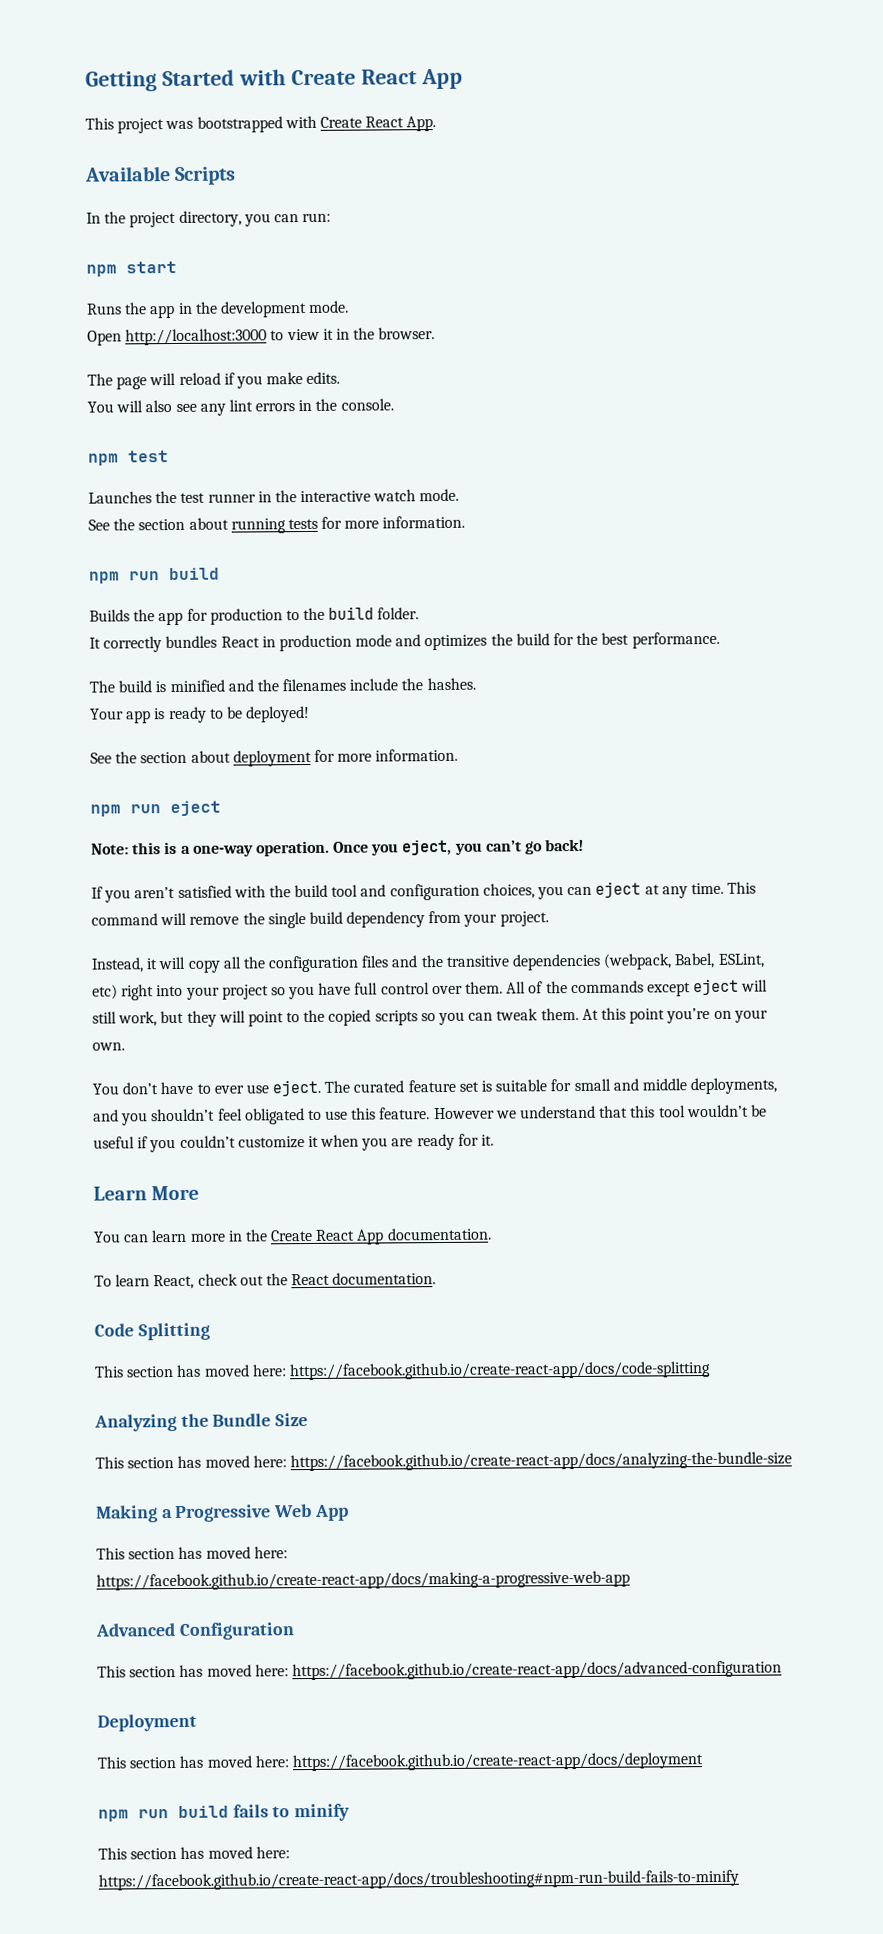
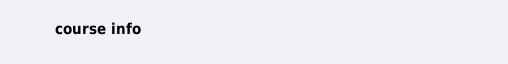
[85,68,463,92] [85,115,437,134] [84,166,237,185] [86,210,332,228] [86,260,177,277] [87,300,350,319] [87,327,436,346] [87,371,341,390] [87,398,394,416] [88,450,169,466] [88,488,460,504] [88,515,466,534] [89,567,220,584] [89,606,420,626] [89,631,720,653] [89,677,476,693] [90,705,311,724] [90,748,459,767] [90,800,221,817] [91,838,585,857] [91,881,757,903] [91,910,549,929] [91,952,765,973] [92,978,769,1001] [92,1007,768,1027] [92,1042,125,1051] [92,1077,778,1097] [93,1104,767,1126] [93,1133,495,1153] [93,1185,200,1201] [93,1227,492,1245] [94,1272,437,1290] [94,1322,210,1341] [94,1360,711,1381] [94,1413,309,1432] [95,1451,792,1472] [96,1503,349,1523] [96,1546,288,1560] [96,1570,630,1591] [95,1622,295,1640] [97,1660,782,1681] [97,1713,197,1732] [97,1752,704,1772] [98,1803,351,1822] [98,1846,290,1860] [98,1869,739,1891] Getting Started with Create React App // This project was bootstrapped with Create React App. // Available Scripts // In the project directory, you can run: // npm start // Runs the app in the development mode. // Open http://localhost:3000 to view it in the browser. // The page will reload if you make edits. // You will also see any lint errors in the console. // npm test // Launches the test runner in the interactive watch mode. // See the section about running tests for more information. // npm run build // Builds the app for production to the build folder. // It correctly bundles React in production mode and optimizes the build for the best performance. // The build is minified and the filenames include the hashes. // Your app is ready to be deployed! // See the section about deployment for more information. // npm run eject // Note: this is a one-way operation. Once you eject, you can’t go back! // If you aren’t satisfied with the build tool and configuration choices, you can eject at any time. This command will remove the single build dependency from your project. // Instead, it will copy all the configuration files and the transitive dependencies (webpack, Babel, ESLint, etc) right into your project so you have full control over them. All of the commands except eject will still work, but they will point to the copied scripts so you can tweak them. At this point you’re on your own. // You don’t have to ever use eject. The curated feature set is suitable for small and middle deployments, and you shouldn’t feel obligated to use this feature. However we understand that this tool wouldn’t be useful if you couldn’t customize it when you are ready for it. // Learn More // You can learn more in the Create React App documentation. // To learn React, check out the React documentation. // Code Splitting // This section has moved here: https://facebook.github.io/create-react-app/docs/code-splitting // Analyzing the Bundle Size // This section has moved here: https://facebook.github.io/create-react-app/docs/analyzing-the-bundle-size // Making a Progressive Web App // This section has moved here: https://facebook.github.io/create-react-app/docs/making-a-progressive-web-app // Advanced Configuration // This section has moved here: https://facebook.github.io/create-react-app/docs/advanced-configuration // Deployment // This section has moved here: https://facebook.github.io/create-react-app/docs/deployment // npm run build fails to minify // This section has moved here: https://facebook.github.io/create-react-app/docs/troubleshooting#npm-run-build-fails-to-minify -> [55,22,141,35] course info

